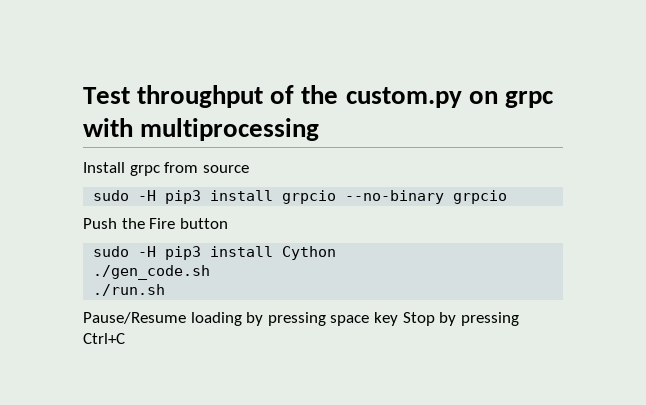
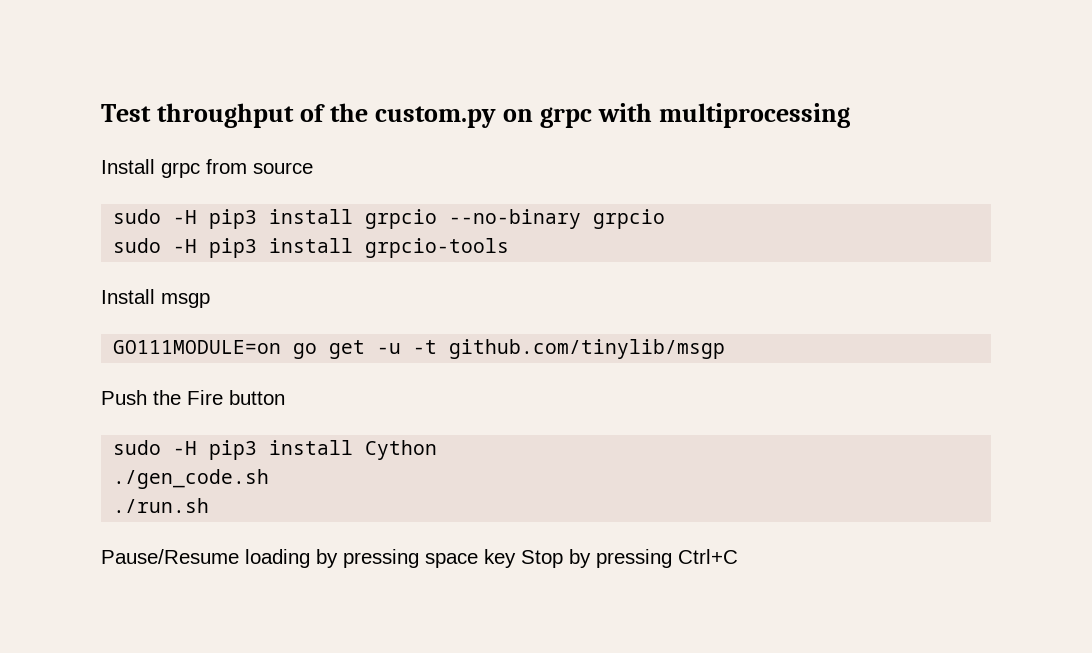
(508, 197) none -> [113,238,510,258] [101,289,210,308] [113,339,726,359] // sudo -H pip3 install grpcio-tools // Install msgp // GO111MODULE=on go get -u -t github.com/tinylib/msgp

